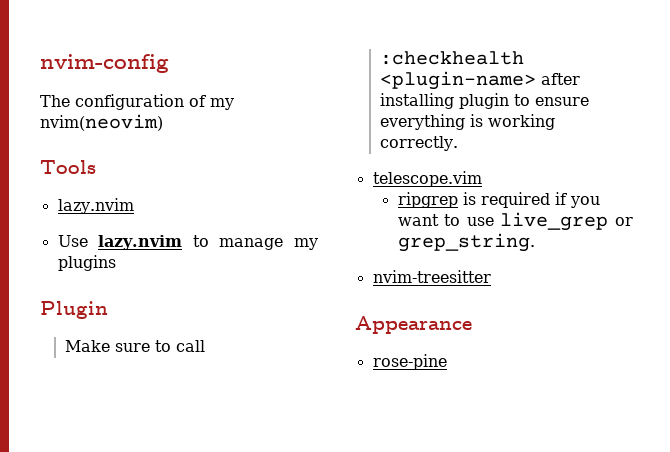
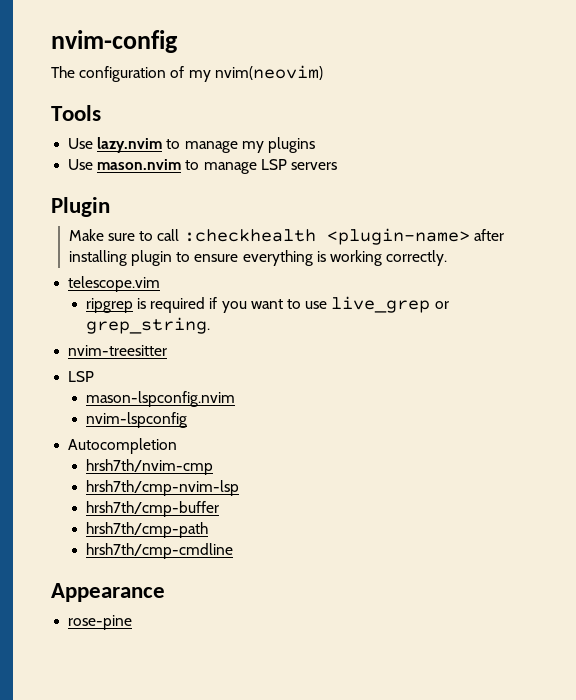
[57,198,134,214] // lazy.nvim -> (101, 113) none
(116, 263) none -> [68,159,337,174] // Use mason.nvim to manage LSP servers
(491, 276) none -> [68,371,95,382] [85,391,235,407] [85,412,187,428] [68,438,178,454] [85,459,213,475] [85,480,239,496] [85,501,219,517] [85,522,208,538] [85,543,233,559] // LSP // mason-lspconfig.nvim // nvim-lspconfig // Autocompletion // hrsh7th/nvim-cmp // hrsh7th/cmp-nvim-lsp // hrsh7th/cmp-buffer // hrsh7th/cmp-path // hrsh7th/cmp-cmdline

